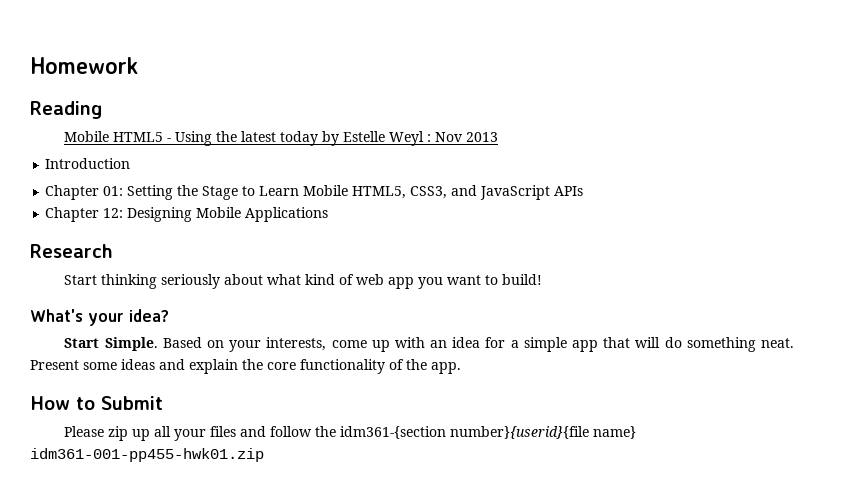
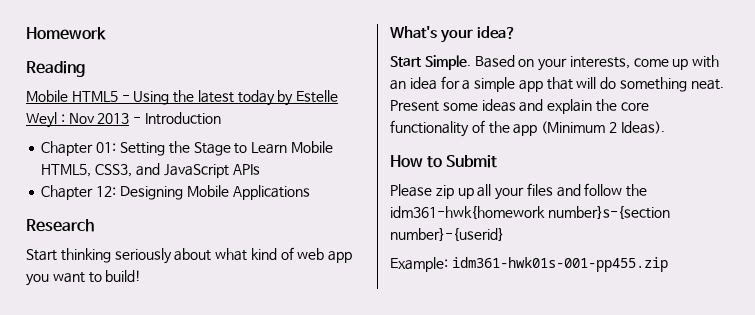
(499, 137) // -> [133,117,142,123] -
[431,362,461,374] app. -> [513,121,665,136] app (Minimum 2 Ideas).
[340,426,637,439] [30,448,264,462] idm361-{section number}{userid}{file name} idm361-001-pp455-hwk01.zip -> [390,206,670,219] [390,228,504,241] [390,257,668,272] idm361-hwk{homework number}s-{section number}-{userid} // Example: idm361-hwk01s-001-pp455.zip

